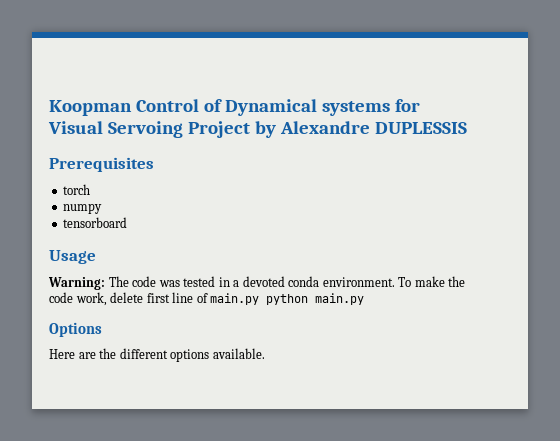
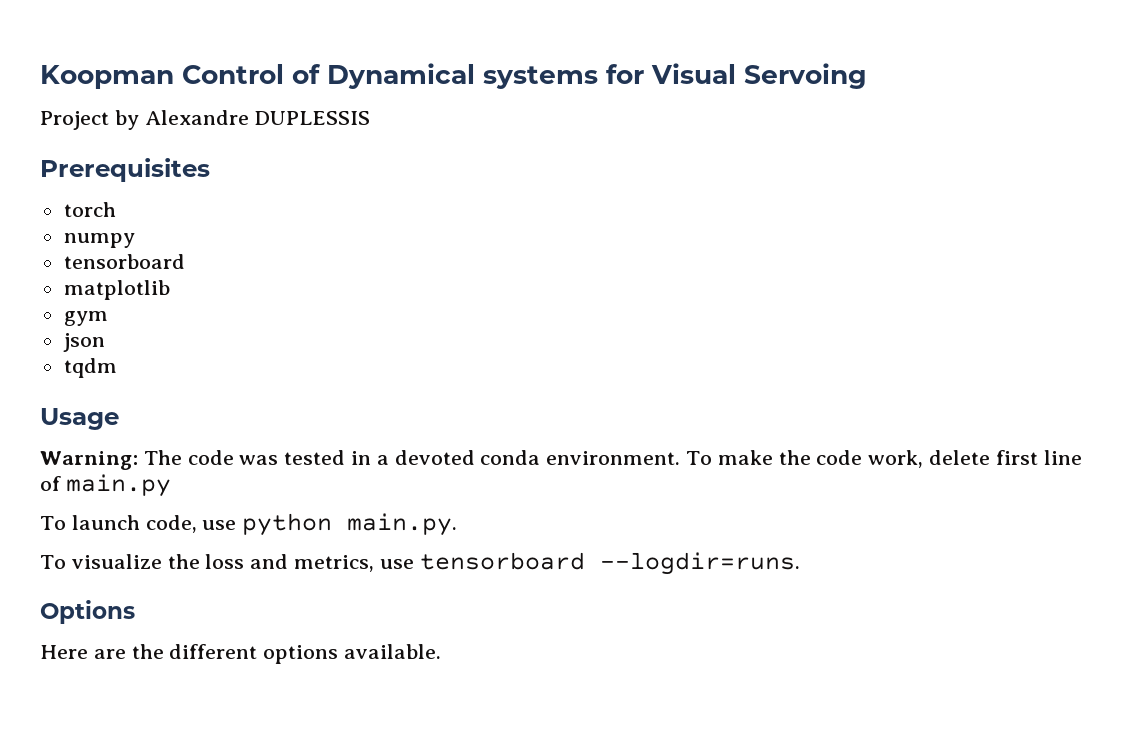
(183, 129) none -> (867, 76) //
(128, 222) none -> [63,280,170,300] [63,311,108,326] [62,333,105,352] [63,358,117,378] // matplotlib // gym // json // tqdm
[266,293,365,305] python main.py -> [40,513,458,536] [40,552,800,575] // To launch code, use python main.py. // To visualize the loss and metrics, use tensorboard --logdir=runs.

